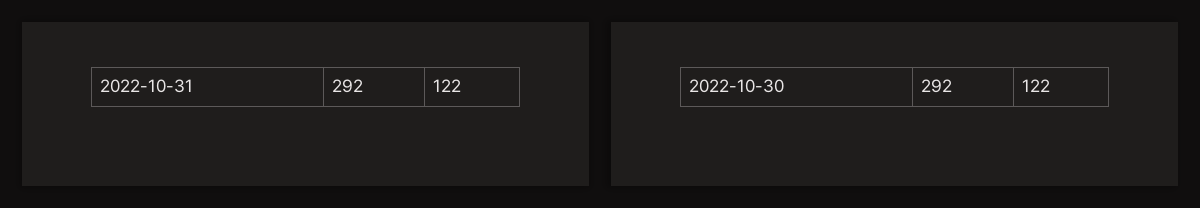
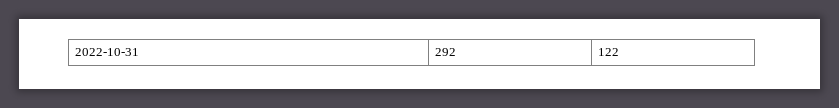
[688,79,784,93] [920,79,952,93] [1021,79,1050,92] // 2022-10-30 | 292 | 122 -> (619, 52) none

